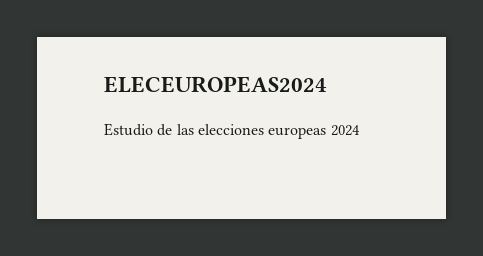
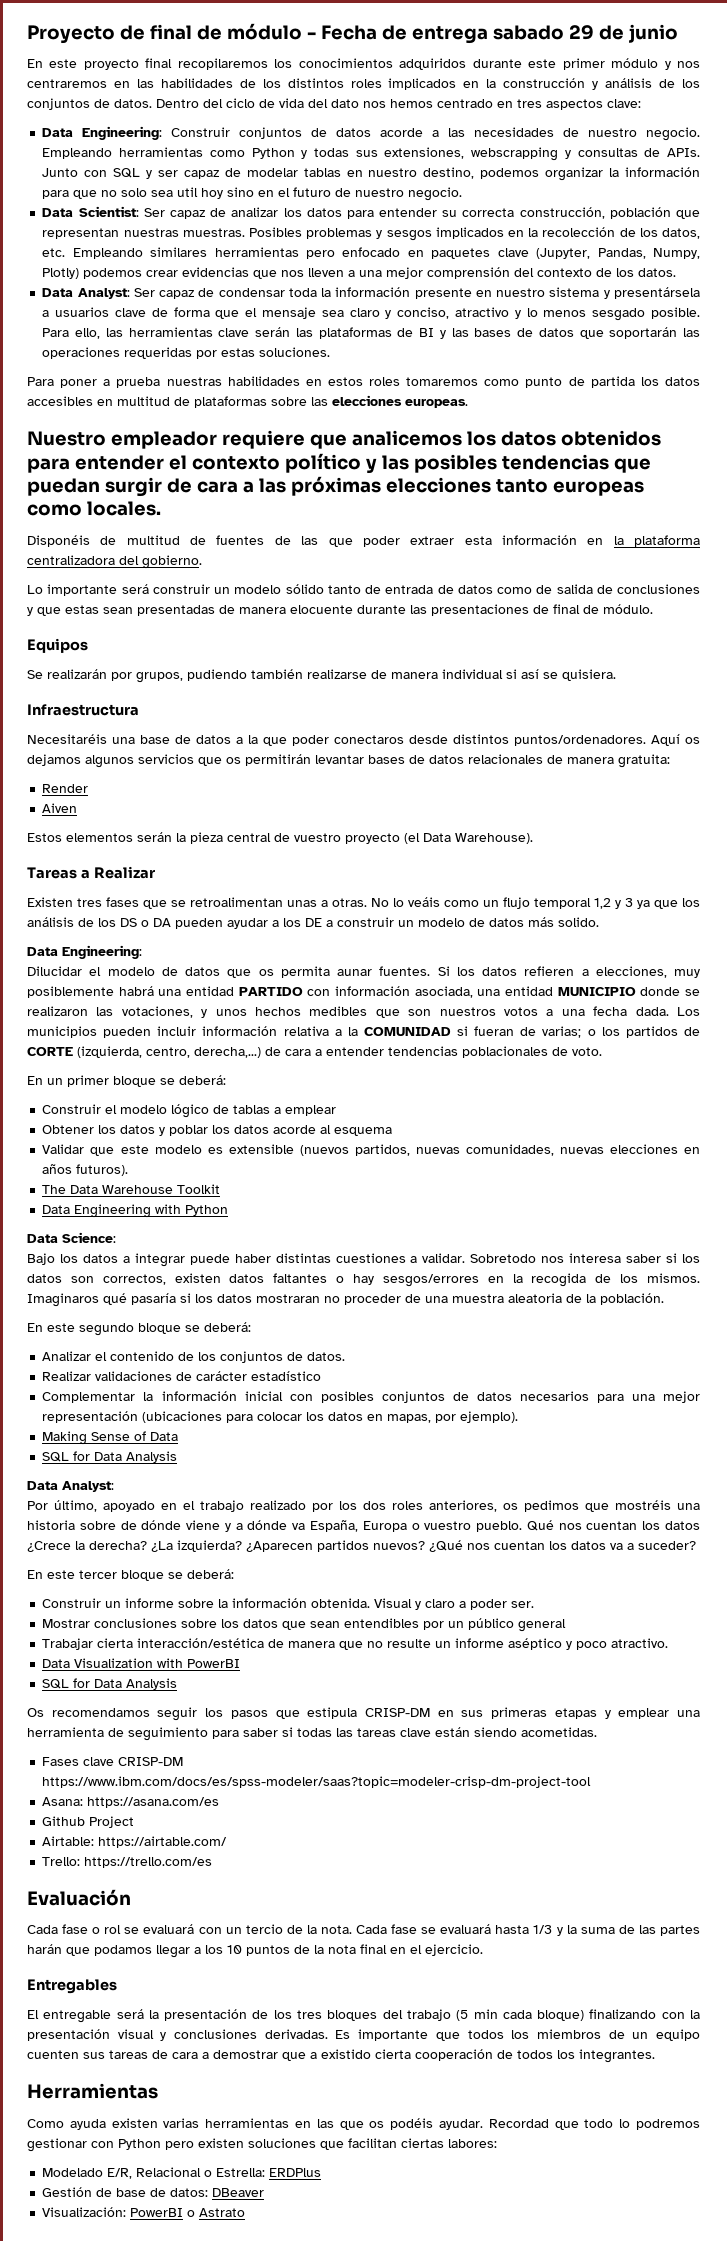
[104,76,327,93] [104,123,360,139] ELECEUROPEAS2024 // Estudio de las elecciones europeas 2024 -> [27,23,678,44] [27,58,700,70] [27,78,700,90] [27,98,641,110] [42,126,701,141] [42,147,701,161] [42,167,701,181] [42,187,463,201] [42,206,701,219] [42,227,701,241] [42,247,700,259] [42,267,677,279] [42,287,701,299] [42,307,700,321] [42,327,701,339] [42,347,331,359] [27,376,700,388] [27,395,468,408] [27,430,661,449] [27,453,651,474] [27,476,644,497] [27,501,161,516] [27,535,700,547] [27,555,202,569] [27,584,700,596] [27,604,653,616] [27,638,88,653] [27,669,616,683] [27,704,139,716] [27,734,700,746] [27,754,670,768] [42,784,89,793] [42,803,78,813] [27,832,533,844] [27,866,155,879] [27,897,700,909] [27,917,599,929] [27,945,142,959] [27,966,700,978] [27,986,700,998] [27,1006,700,1018] [27,1026,700,1038] [27,1046,602,1058] [27,1075,226,1087] [42,1104,337,1118] [42,1125,393,1136] [42,1144,700,1156] [42,1164,129,1176] [42,1184,221,1194] [42,1204,229,1218] [27,1232,116,1243] [27,1253,700,1267] [27,1273,700,1287] [27,1293,664,1307] [27,1322,251,1336] [42,1351,346,1363] [42,1371,322,1381] [42,1391,700,1403] [42,1411,519,1423] [42,1431,179,1445] [42,1451,178,1463] [27,1481,114,1492] [27,1500,700,1512] [27,1520,701,1532] [27,1540,696,1552] [27,1569,234,1581] [42,1598,535,1610] [42,1618,567,1632] [42,1638,669,1650] [42,1658,241,1668] [42,1678,178,1690] [27,1707,700,1721] [27,1727,597,1741] [42,1757,184,1766] [42,1776,592,1788] [42,1797,220,1808] [42,1816,135,1828] [42,1836,228,1848] [42,1857,213,1868] [27,1889,131,1906] [27,1924,700,1936] [27,1944,483,1958] [27,1979,117,1994] [27,2009,700,2023] [27,2029,700,2041] [27,2049,655,2063] [27,2083,158,2099] [27,2118,700,2130] [27,2138,497,2152] [42,2167,322,2179] [42,2187,265,2197] [42,2207,246,2217] Proyecto de final de módulo - Fecha de entrega sabado 29 de junio // En este proyecto final recopilaremos los conocimientos adquiridos durante este primer módulo y nos centraremos en las habilidades de los distintos roles implicados en la construcción y análisis de los conjuntos de datos. Dentro del ciclo de vida del dato nos hemos centrado en tres aspectos clave: // Data Engineering: Construir conjuntos de datos acorde a las necesidades de nuestro negocio. Empleando herramientas como Python y todas sus extensiones, webscrapping y consultas de APIs. Junto con SQL y ser capaz de modelar tablas en nuestro destino, podemos organizar la información para que no solo sea util hoy sino en el futuro de nuestro negocio. // Data Scientist: Ser capaz de analizar los datos para entender su correcta construcción, población que representan nuestras muestras. Posibles problemas y sesgos implicados en la recolección de los datos, etc. Empleando similares herramientas pero enfocado en paquetes clave (Jupyter, Pandas, Numpy, Plotly) podemos crear evidencias que nos lleven a una mejor comprensión del contexto de los datos. // Data Analyst: Ser capaz de condensar toda la información presente en nuestro sistema y presentársela a usuarios clave de forma que el mensaje sea claro y conciso, atractivo y lo menos sesgado posible. Para ello, las herramientas clave serán las plataformas de BI y las bases de datos que soportarán las operaciones requeridas por estas soluciones. // Para poner a prueba nuestras habilidades en estos roles tomaremos como punto de partida los datos accesibles en multitud de plataformas sobre las elecciones europeas. // Nuestro empleador requiere que analicemos los datos obtenidos para entender el contexto político y las posibles tendencias que puedan surgir de cara a las próximas elecciones tanto europeas como locales. // Disponéis de multitud de fuentes de las que poder extraer esta información en la plataforma centralizadora del gobierno. // Lo importante será construir un modelo sólido tanto de entrada de datos como de salida de conclusiones y que estas sean presentadas de manera elocuente durante las presentaciones de final de módulo. // Equipos // Se realizarán por grupos, pudiendo también realizarse de manera individual si así se quisiera. // Infraestructura // Necesitaréis una base de datos a la que poder conectaros desde distintos puntos/ordenadores. Aquí os dejamos algunos servicios que os permitirán levantar bases de datos relacionales de manera gratuita: // Render // Aiven // Estos elementos serán la pieza central de vuestro proyecto (el Data Warehouse). // Tareas a Realizar // Existen tres fases que se retroalimentan unas a otras. No lo veáis como un flujo temporal 1,2 y 3 ya que los análisis de los DS o DA pueden ayudar a los DE a construir un modelo de datos más solido. // Data Engineering: // Dilucidar el modelo de datos que os permita aunar fuentes. Si los datos refieren a elecciones, muy posiblemente habrá una entidad PARTIDO con información asociada, una entidad MUNICIPIO donde se realizaron las votaciones, y unos hechos medibles que son nuestros votos a una fecha dada. Los municipios pueden incluir información relativa a la COMUNIDAD si fueran de varias; o los partidos de CORTE (izquierda, centro, derecha,...) de cara a entender tendencias poblacionales de voto. // En un primer bloque se deberá: // Construir el modelo lógico de tablas a emplear // Obtener los datos y poblar los datos acorde al esquema // Validar que este modelo es extensible (nuevos partidos, nuevas comunidades, nuevas elecciones en años futuros). // The Data Warehouse Toolkit // Data Engineering with Python // Data Science: // Bajo los datos a integrar puede haber distintas cuestiones a validar. Sobretodo nos interesa saber si los datos son correctos, existen datos faltantes o hay sesgos/errores en la recogida de los mismos. Imaginaros qué pasaría si los datos mostraran no proceder de una muestra aleatoria de la población. // En este segundo bloque se deberá: // Analizar el contenido de los conjuntos de datos. // Realizar validaciones de carácter estadístico // Complementar la información inicial con posibles conjuntos de datos necesarios para una mejor representación (ubicaciones para colocar los datos en mapas, por ejemplo). // Making Sense of Data // SQL for Data Analysis // Data Analyst: // Por último, apoyado en el trabajo realizado por los dos roles anteriores, os pedimos que mostréis una historia sobre de dónde viene y a dónde va España, Europa o vuestro pueblo. Qué nos cuentan los datos ¿Crece la derecha? ¿La izquierda? ¿Aparecen partidos nuevos? ¿Qué nos cuentan los datos va a suceder? // En este tercer bloque se deberá: // Construir un informe sobre la información obtenida. Visual y claro a poder ser. // Mostrar conclusiones sobre los datos que sean entendibles por un público general // Trabajar cierta interacción/estética de manera que no resulte un informe aséptico y poco atractivo. // Data Visualization with PowerBI // SQL for Data Analysis // Os recomendamos seguir los pasos que estipula CRISP-DM en sus primeras etapas y emplear una herramienta de seguimiento para saber si todas las tareas clave están siendo acometidas. // Fases clave CRISP-DM https://www.ibm.com/docs/es/spss-modeler/saas?topic=modeler-crisp-dm-project-tool // Asana: https://asana.com/es // Github Project // Airtable: https://airtable.com/ // Trello: https://trello.com/es // Evaluación // Cada fase o rol se evaluará con un tercio de la nota. Cada fase se evaluará hasta 1/3 y la suma de las partes harán que podamos llegar a los 10 puntos de la nota final en el ejercicio. // Entregables // El entregable será la presentación de los tres bloques del trabajo (5 min cada bloque) finalizando con la presentación visual y conclusiones derivadas. Es importante que todos los miembros de un equipo cuenten sus tareas de cara a demostrar que a existido cierta cooperación de todos los integrantes. // Herramientas // Como ayuda existen varias herramientas en las que os podéis ayudar. Recordad que todo lo podremos gestionar con Python pero existen soluciones que facilitan ciertas labores: // Modelado E/R, Relacional o Estrella: ERDPlus // Gestión de base de datos: DBeaver // Visualización: PowerBI o Astrato

